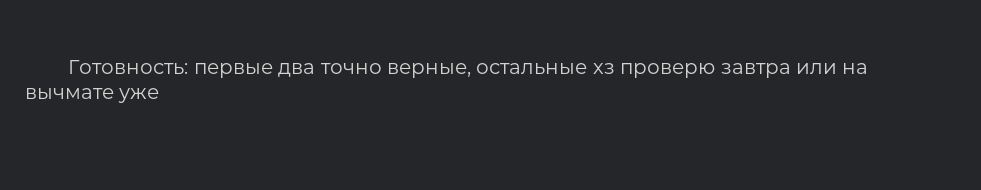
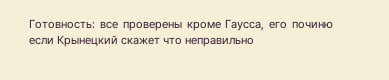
[193,63,869,78] [25,88,160,103] первые два точно верные, остальные хз проверю завтра или на вычмате уже -> [99,19,333,31] [29,35,255,47] все проверены кроме Гаусса, его починю если Крынецкий скажет что неправильно

